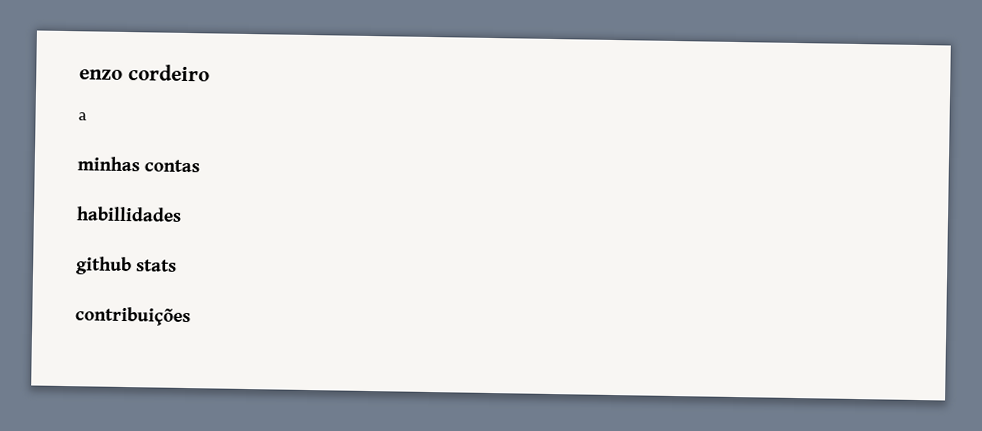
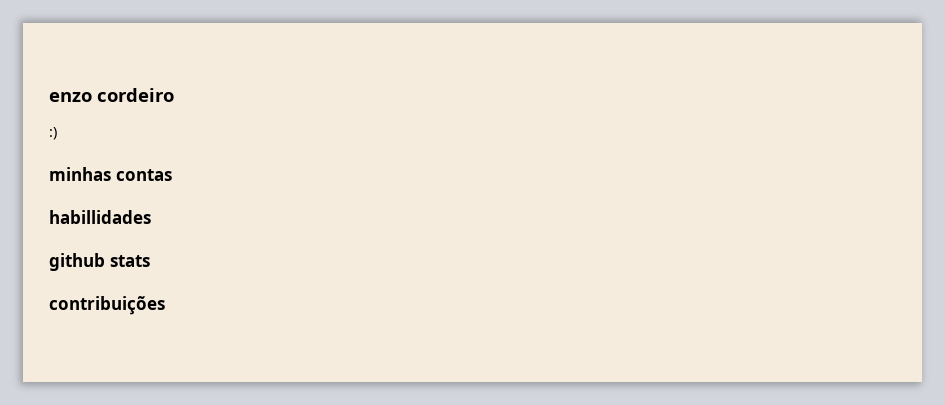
[78,112,87,121] a -> [49,127,57,140] :)

